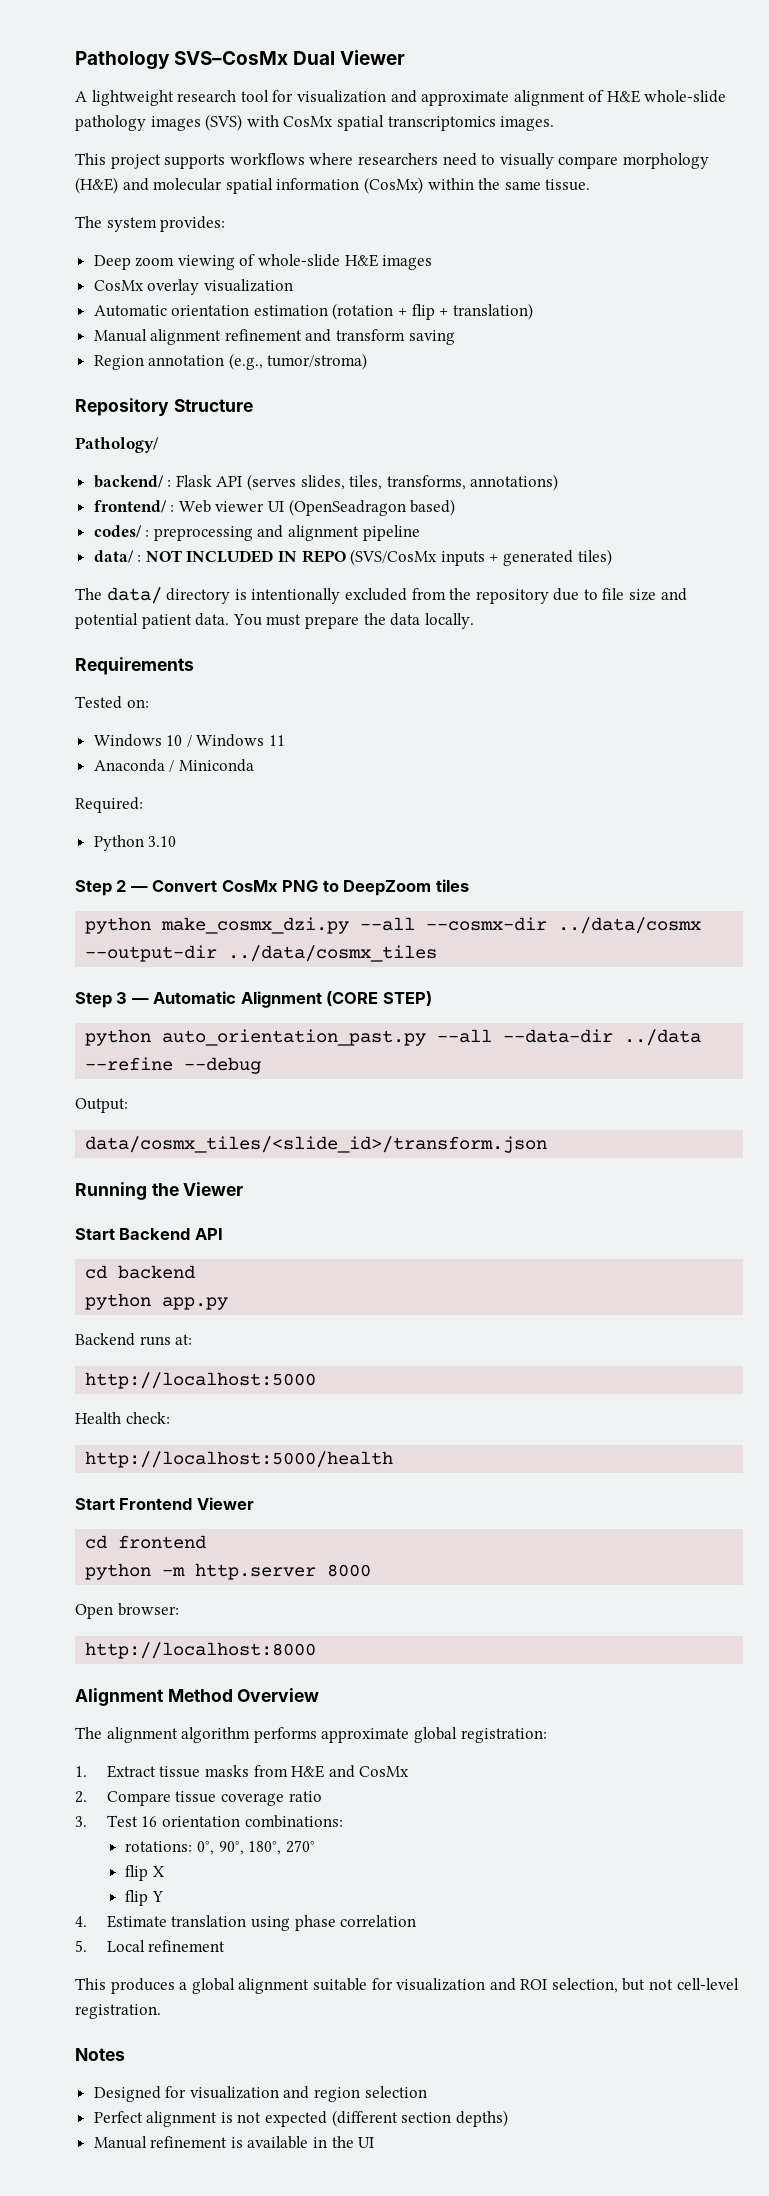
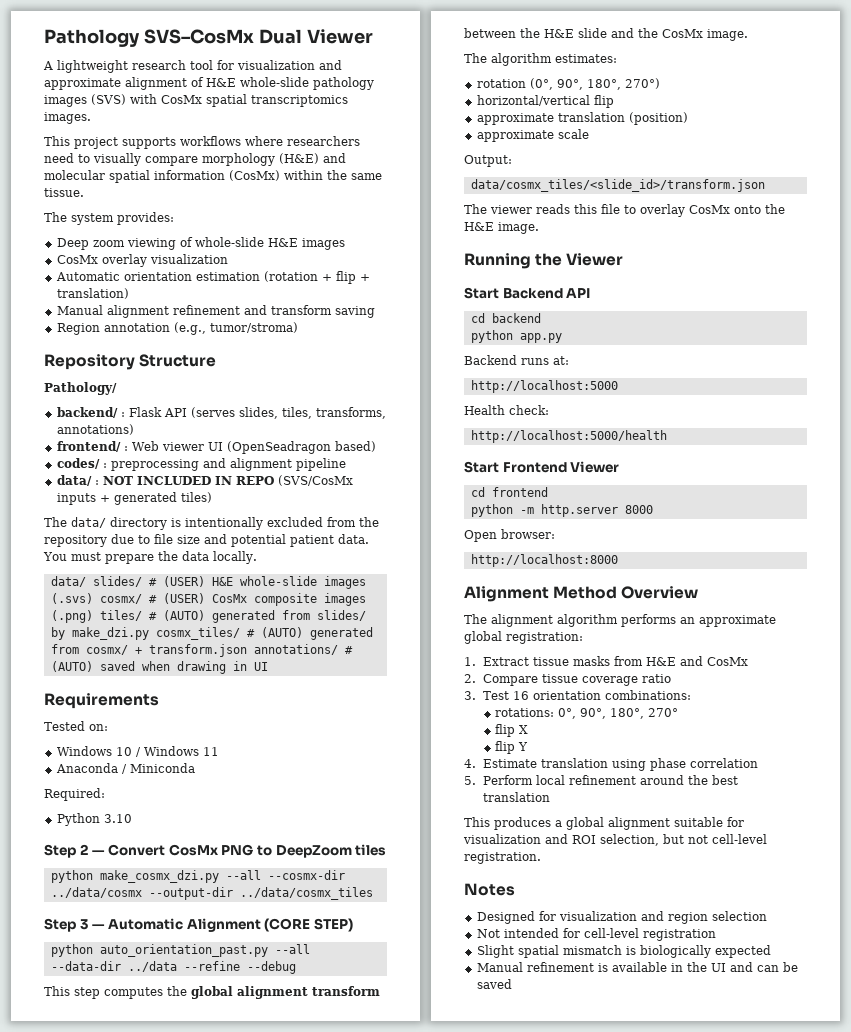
(474, 621) none -> [50,576,366,589] [50,593,366,606] [50,610,366,623] [50,627,373,640] [50,644,353,657] [50,661,268,674] // data/ slides/ # (USER) H&E whole-slide images (.svs) cosmx/ # (USER) CosMx composite images (.png) tiles/ # (AUTO) generated from slides/ by make_dzi.py cosmx_tiles/ # (AUTO) generated from cosmx/ + transform.json annotations/ # (AUTO) saved when drawing in UI
[75,1098,128,1113] [85,1136,548,1153] Output: // data/cosmx_tiles/<slide_id>/transform.json -> [44,986,380,999] [464,28,748,41] [464,53,617,66] [476,78,660,90] [476,95,614,108] [476,112,688,125] [476,129,589,142] [464,155,512,167] [470,179,765,192] [464,204,785,217] [464,222,539,234] This step computes the global alignment transform between the H&E slide and the CosMx image. // The algorithm estimates: // rotation (0°, 90°, 180°, 270°) // horizontal/vertical flip // approximate translation (position) // approximate scale // Output: // data/cosmx_tiles/<slide_id>/transform.json // The viewer reads this file to overlay CosMx onto the H&E image.
(317, 1735) none -> [680,617,695,624] an
[106,1940,226,1952] Local refinement -> [482,775,738,785] [482,792,550,802] Perform local refinement around the best translation
[93,2110,508,2127] Perfect alignment is not expected (different section depths) -> [476,928,716,941] [476,945,771,958] Not intended for cell-level registration // Slight spatial mismatch is biologically expected
(375, 2142) none -> [729,962,798,972] [476,979,512,989] and can be saved

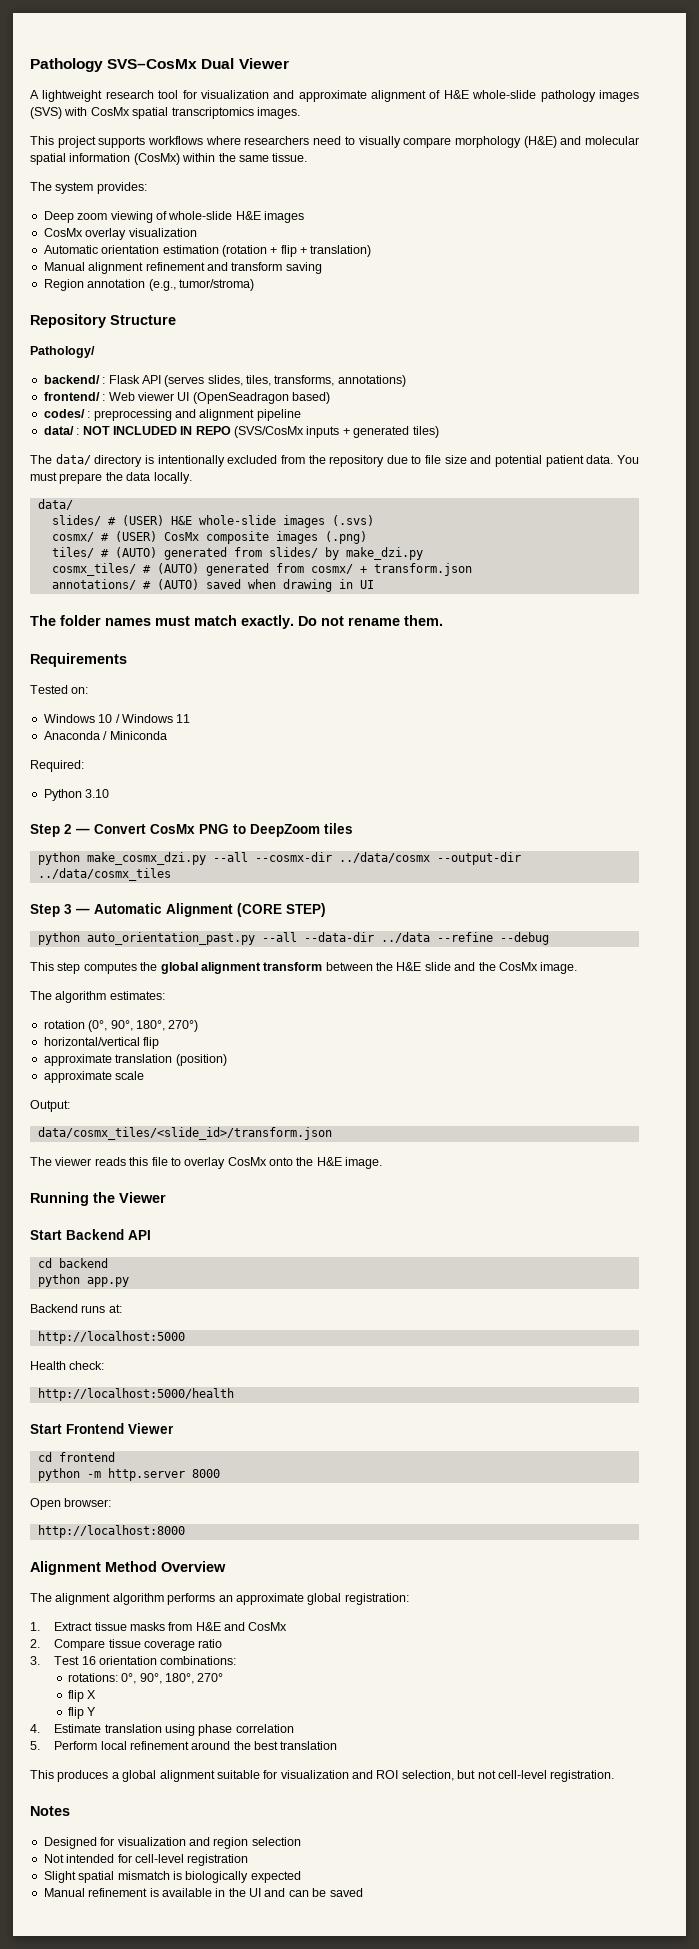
(86, 581) none -> (73, 504) //
(93, 598) none -> (374, 520) //
(93, 616) none -> (367, 537) //
(149, 633) none -> (423, 553) //
(247, 650) none -> (472, 569) //
(268, 666) none -> [30,615,443,629] // The folder names must match exactly. Do not rename them.

